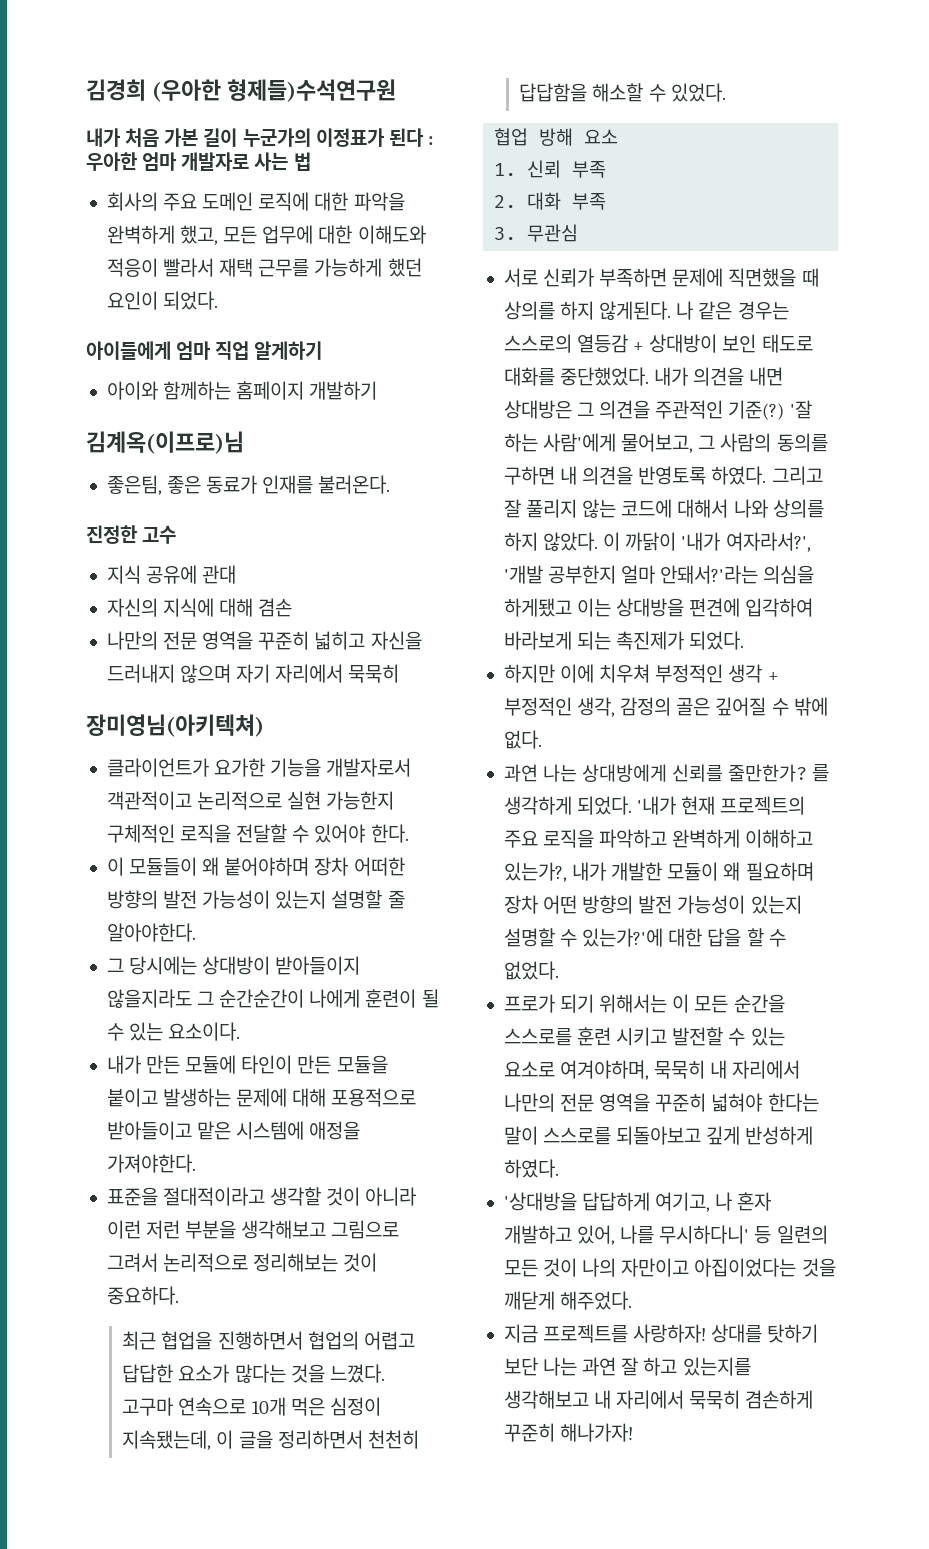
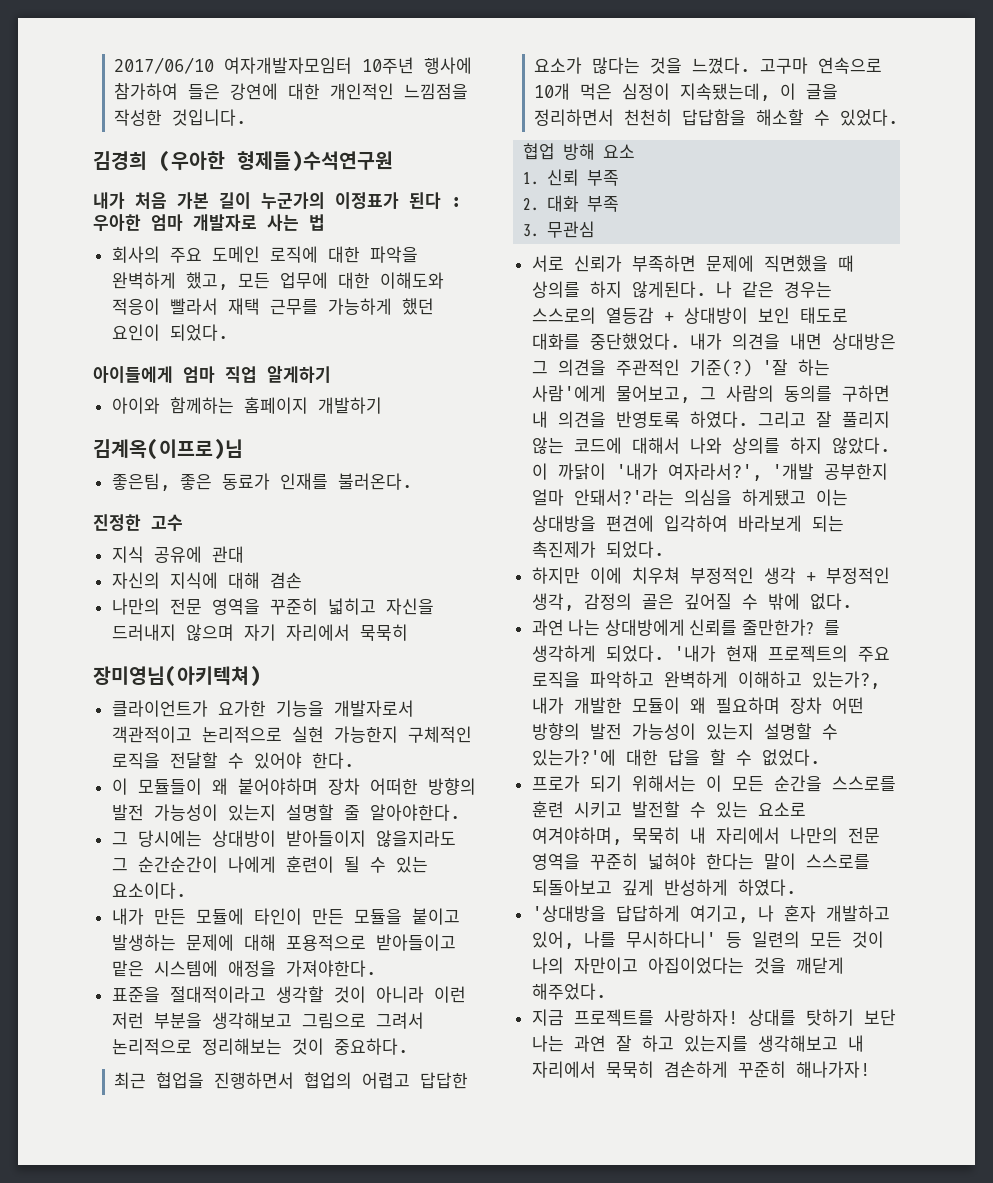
(86, 90) none -> [114,57,473,74] [114,83,469,100] [114,109,247,126] 2017/06/10 여자개발자모임터 10주년 행사에 참가하여 들은 강연에 대한 개인적인 느낌점을 작성한 것입니다. //

